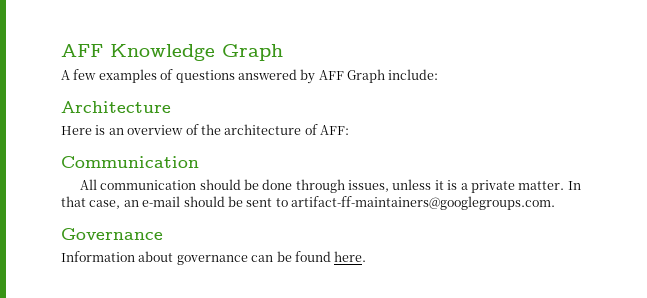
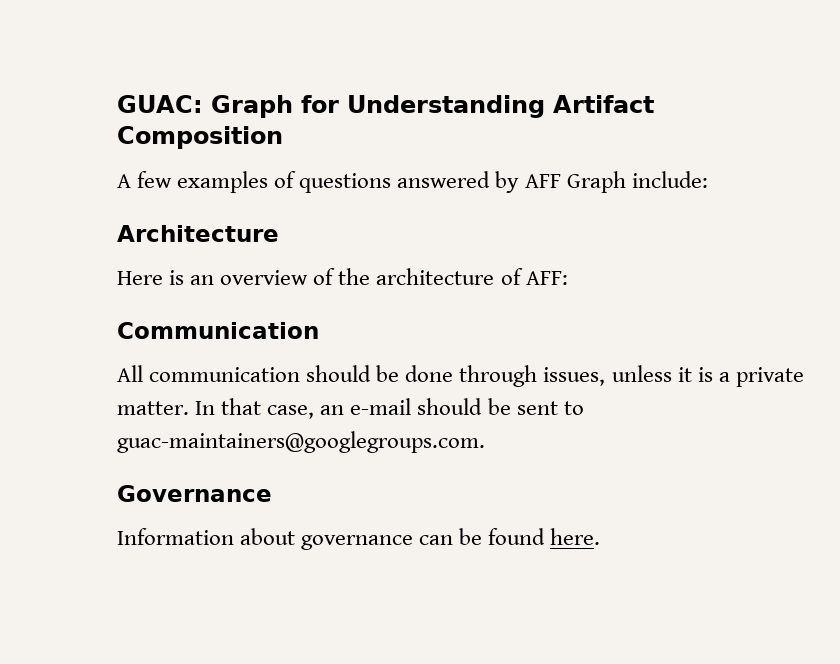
[61,44,283,61] AFF Knowledge Graph -> [117,95,654,118] [117,126,283,149] GUAC: Graph for Understanding Artifact Composition
[291,196,555,210] artifact-ff-maintainers@googlegroups.com. -> [117,431,485,453] guac-maintainers@googlegroups.com.

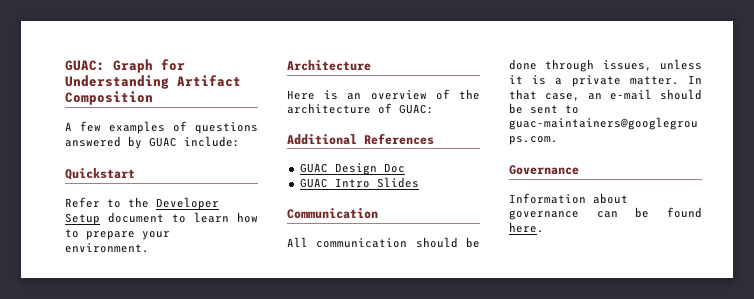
[524,171,626,193] AFF Graph -> [149,137,177,147] GUAC
(708, 179) none -> [65,168,135,180] [65,197,219,210] [65,212,258,225] [65,229,170,240] [65,243,149,253] // Quickstart // Refer to the Developer Setup document to learn how to prepare your environment.
[525,271,568,285] AFF: -> [399,104,434,114] [287,133,434,145] [299,163,405,175] [299,177,419,188] GUAC: // Additional References // GUAC Design Doc // GUAC Intro Slides

